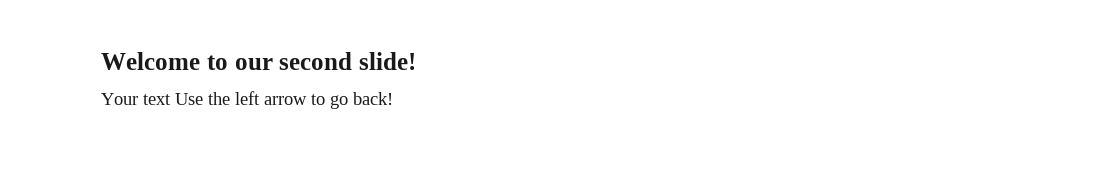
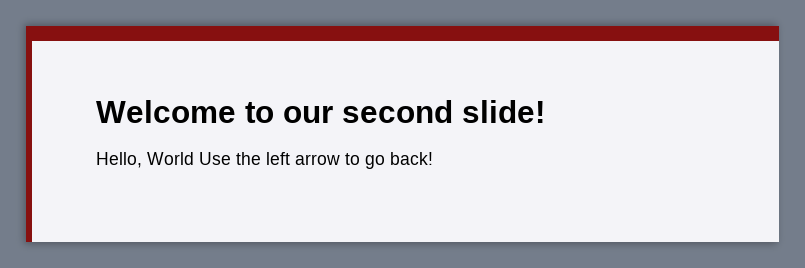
[101,93,171,105] Your text -> [96,152,194,168] Hello, World

